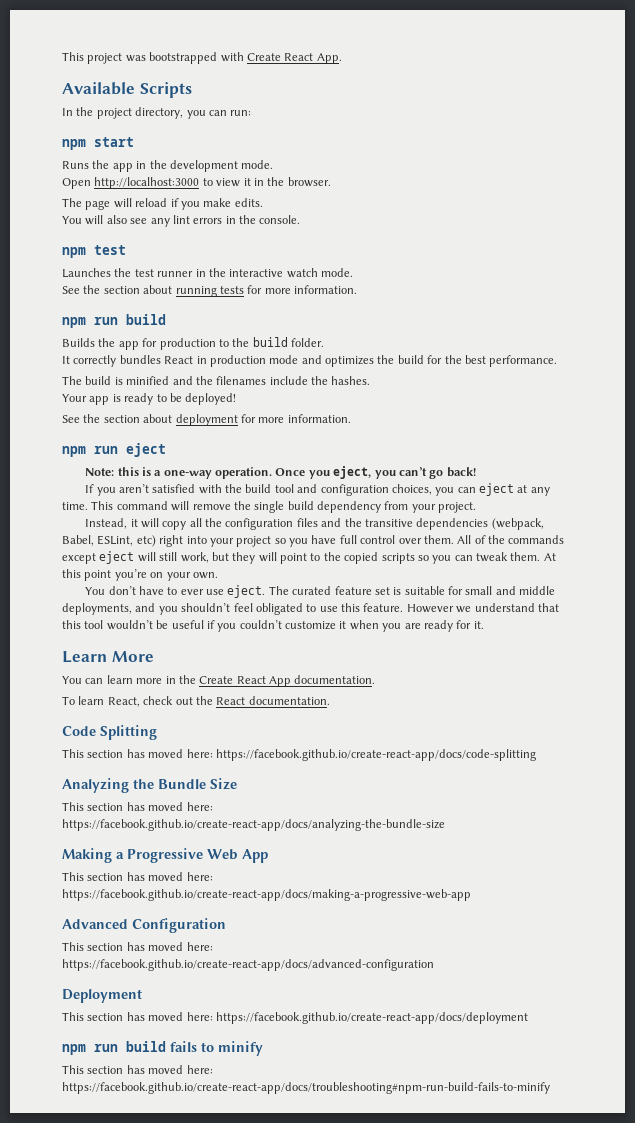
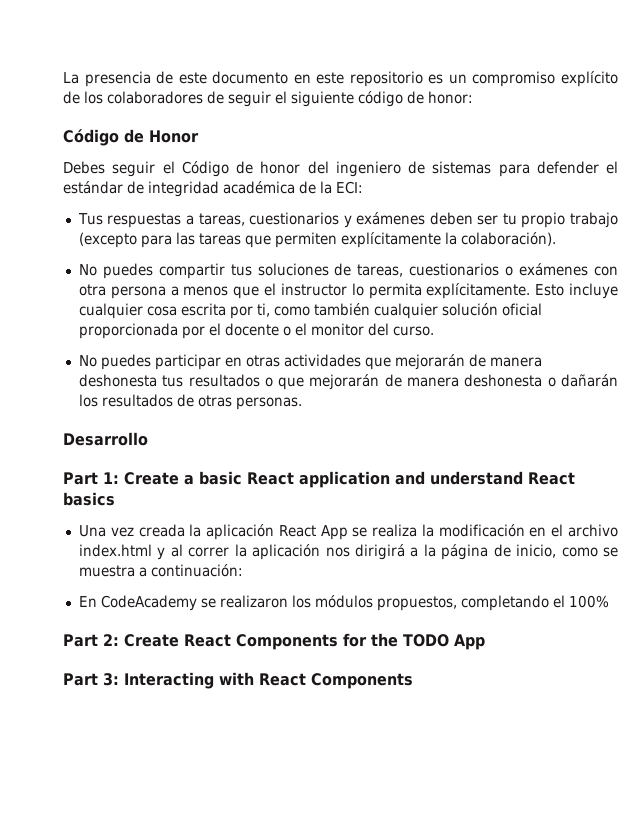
[62,52,342,64] [62,82,192,98] [62,107,252,119] [62,137,134,150] [62,160,274,172] [62,177,331,189] [62,198,263,210] [62,215,301,227] [62,245,126,258] [62,268,353,278] [62,285,357,297] [62,314,166,328] [62,337,324,350] [62,355,558,367] [62,376,371,385] [62,393,237,405] [62,414,351,426] [62,443,166,457] [85,466,476,479] [85,483,550,496] [62,501,477,513] [85,518,544,530] [62,535,565,547] [62,551,556,564] [62,569,218,581] [85,585,556,598] [62,603,559,615] [62,620,484,632] [62,651,154,663] [62,675,376,687] [62,696,330,707] [62,725,157,740] [62,749,536,761] [62,778,237,793] [62,802,213,811] [62,819,445,831] [62,848,268,863] [62,872,213,881] [62,889,471,901] [62,918,226,933] [62,942,213,951] [62,959,434,971] [62,989,142,1003] [62,1012,528,1024] [62,1041,263,1056] [62,1065,213,1074] [62,1082,550,1094] This project was bootstrapped with Create React App. // Available Scripts // In the project directory, you can run: // npm start // Runs the app in the development mode. // Open http://localhost:3000 to view it in the browser. // The page will reload if you make edits. // You will also see any lint errors in the console. // npm test // Launches the test runner in the interactive watch mode. // See the section about running tests for more information. // npm run build // Builds the app for production to the build folder. // It correctly bundles React in production mode and optimizes the build for the best performance. // The build is minified and the filenames include the hashes. // Your app is ready to be deployed! // See the section about deployment for more information. // npm run eject // Note: this is a one-way operation. Once you eject, you can’t go back! // If you aren’t satisfied with the build tool and configuration choices, you can eject at any time. This command will remove the single build dependency from your project. // Instead, it will copy all the configuration files and the transitive dependencies (webpack, Babel, ESLint, etc) right into your project so you have full control over them. All of the commands except eject will still work, but they will point to the copied scripts so you can tweak them. At this point you’re on your own. // You don’t have to ever use eject. The curated feature set is suitable for small and middle deployments, and you shouldn’t feel obligated to use this feature. However we understand that this tool wouldn’t be useful if you couldn’t customize it when you are ready for it. // Learn More // You can learn more in the Create React App documentation. // To learn React, check out the React documentation. // Code Splitting // This section has moved here: https://facebook.github.io/create-react-app/docs/code-splitting // Analyzing the Bundle Size // This section has moved here: https://facebook.github.io/create-react-app/docs/analyzing-the-bundle-size // Making a Progressive Web App // This section has moved here: https://facebook.github.io/create-react-app/docs/making-a-progressive-web-app // Advanced Configuration // This section has moved here: https://facebook.github.io/create-react-app/docs/advanced-configuration // Deployment // This section has moved here: https://facebook.github.io/create-react-app/docs/deployment // npm run build fails to minify // This section has moved here: https://facebook.github.io/create-react-app/docs/troubleshooting#npm-run-build-fails-to-minify -> [63,71,618,87] [63,91,473,107] [63,129,199,146] [63,161,618,177] [63,181,363,197] [77,212,618,228] [78,232,556,248] [78,263,618,279] [78,283,618,299] [78,303,542,319] [78,323,434,339] [78,354,542,370] [78,374,618,390] [78,394,302,410] [63,432,148,446] [63,471,575,488] [63,492,115,506] [78,524,618,540] [78,544,619,560] [78,564,243,577] [78,595,609,611] [63,633,485,650] [63,672,413,689] La presencia de este documento en este repositorio es un compromiso explícito de los colaboradores de seguir el siguiente código de honor: // Código de Honor // Debes seguir el Código de honor del ingeniero de sistemas para defender el estándar de integridad académica de la ECI: // Tus respuestas a tareas, cuestionarios y exámenes deben ser tu propio trabajo (excepto para las tareas que permiten explícitamente la colaboración). // No puedes compartir tus soluciones de tareas, cuestionarios o exámenes con otra persona a menos que el instructor lo permita explícitamente. Esto incluye cualquier cosa escrita por ti, como también cualquier solución oficial proporcionada por el docente o el monitor del curso. // No puedes participar en otras actividades que mejorarán de manera deshonesta tus resultados o que mejorarán de manera deshonesta o dañarán los resultados de otras personas. // Desarrollo // Part 1: Create a basic React application and understand React basics // Una vez creada la aplicación React App se realiza la modificación en el archivo index.html y al correr la aplicación nos dirigirá a la página de inicio, como se muestra a continuación: // En CodeAcademy se realizaron los módulos propuestos, completando el 100% // Part 2: Create React Components for the TODO App // Part 3: Interacting with React Components

